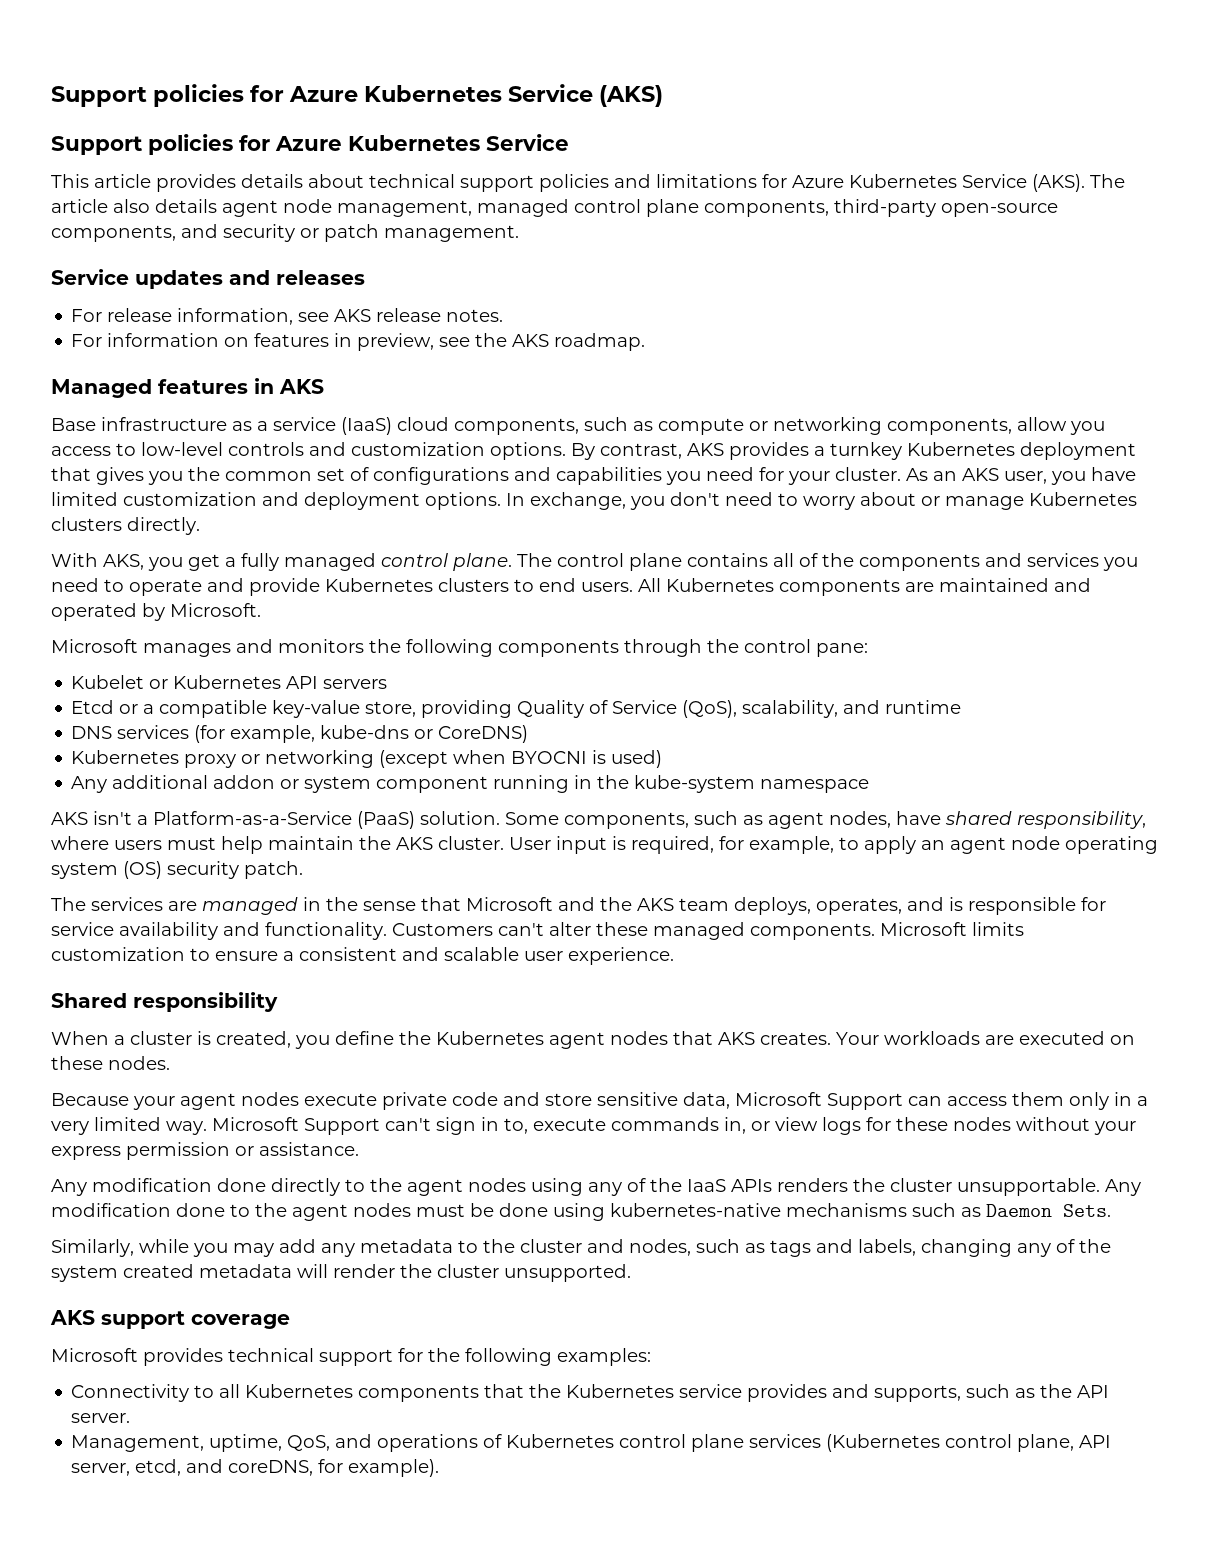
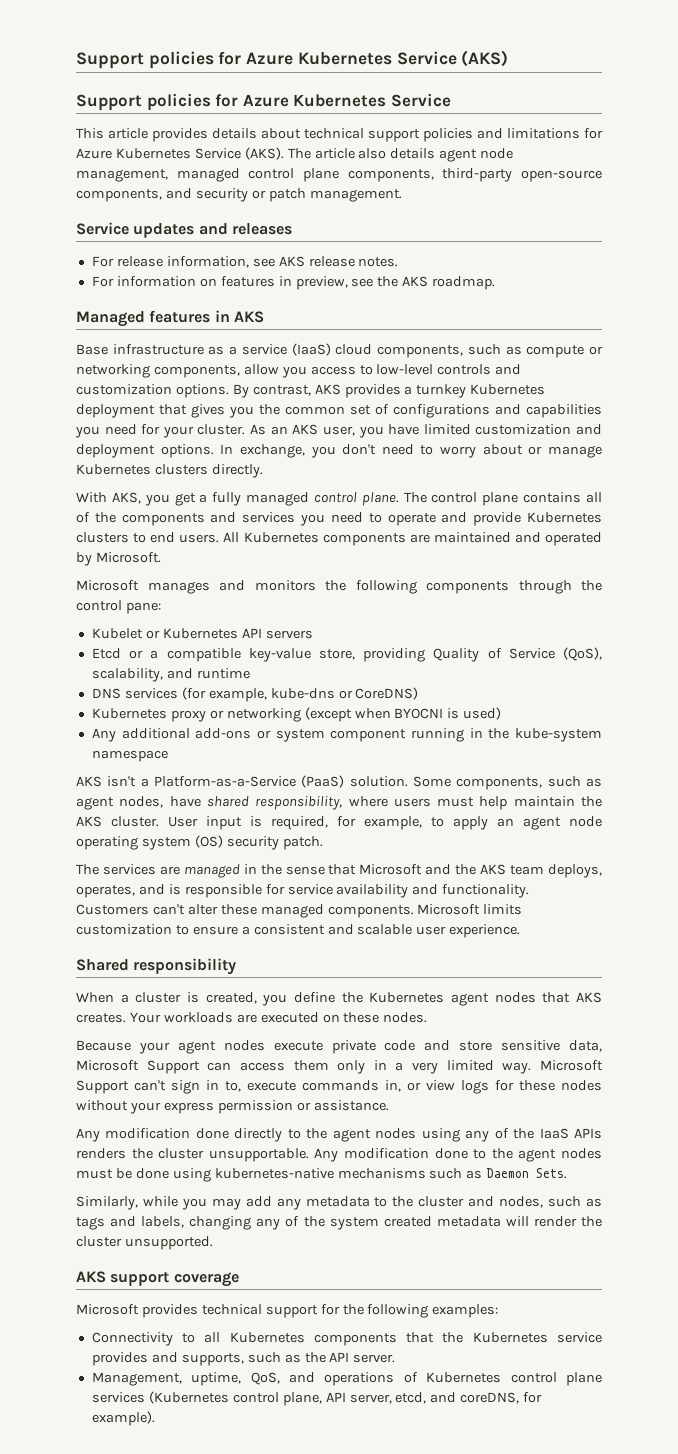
[213,775,276,789] addon -> [195,728,252,739] add-ons

